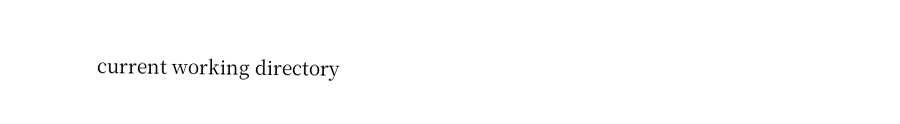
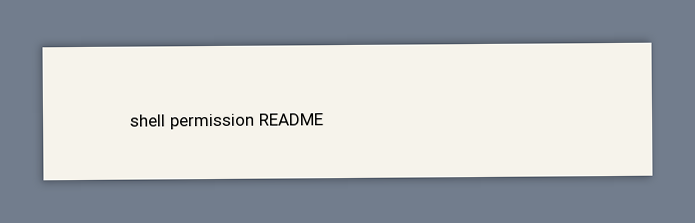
[96,57,342,81] current working directory -> [130,113,324,130] shell permission README

